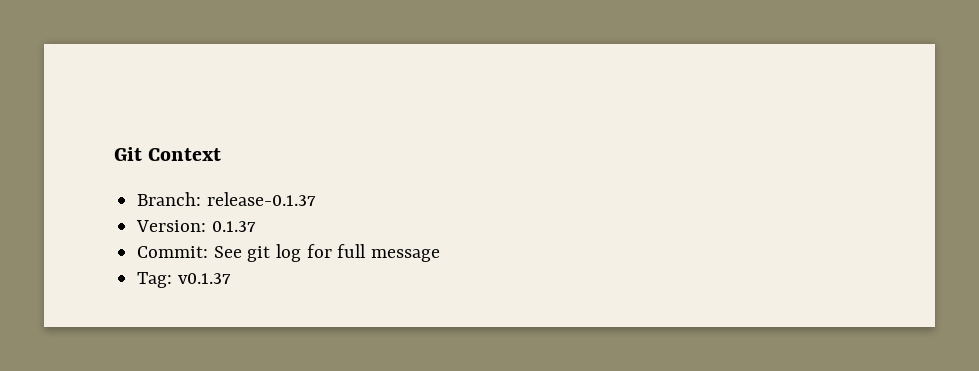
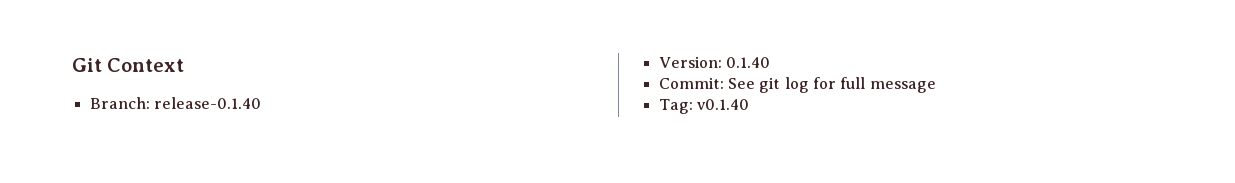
[206,192,316,206] release-0.1.37 -> [153,97,261,109] release-0.1.40
[211,221,256,232] 0.1.37 -> [725,57,770,68] 0.1.40
[177,273,231,284] v0.1.37 -> [696,99,749,110] v0.1.40

